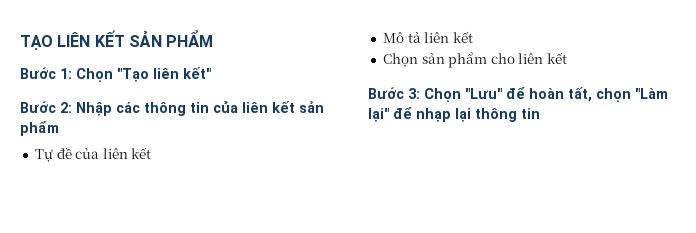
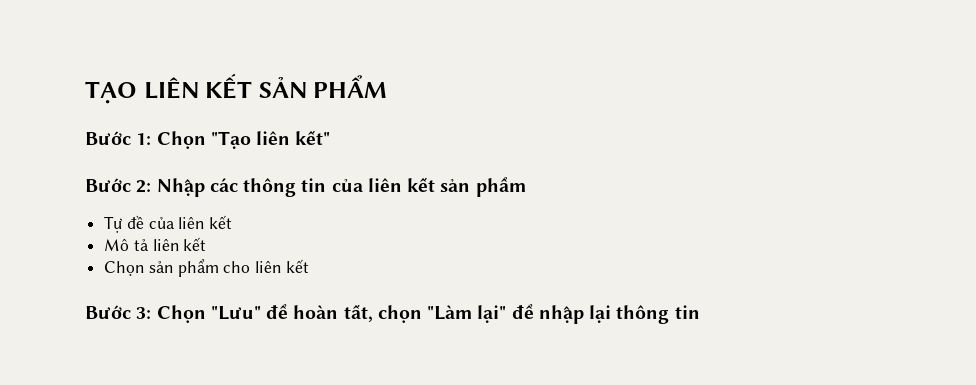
[416,108,451,122] nhạp -> [538,305,584,324] nhập

